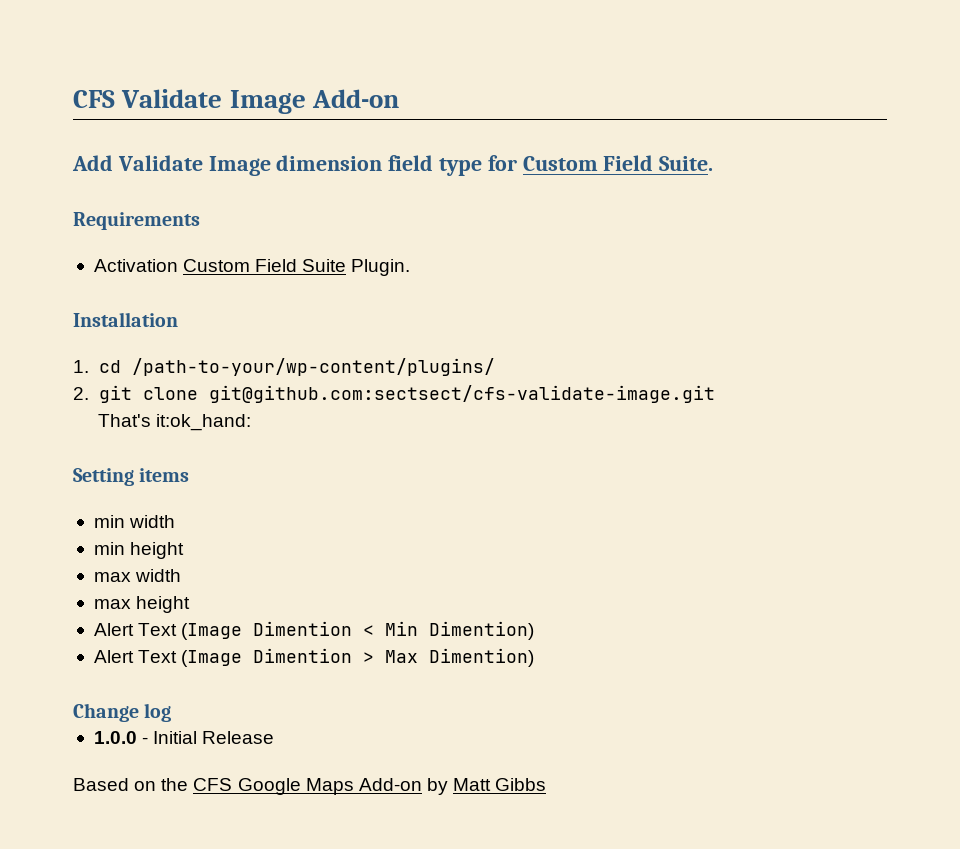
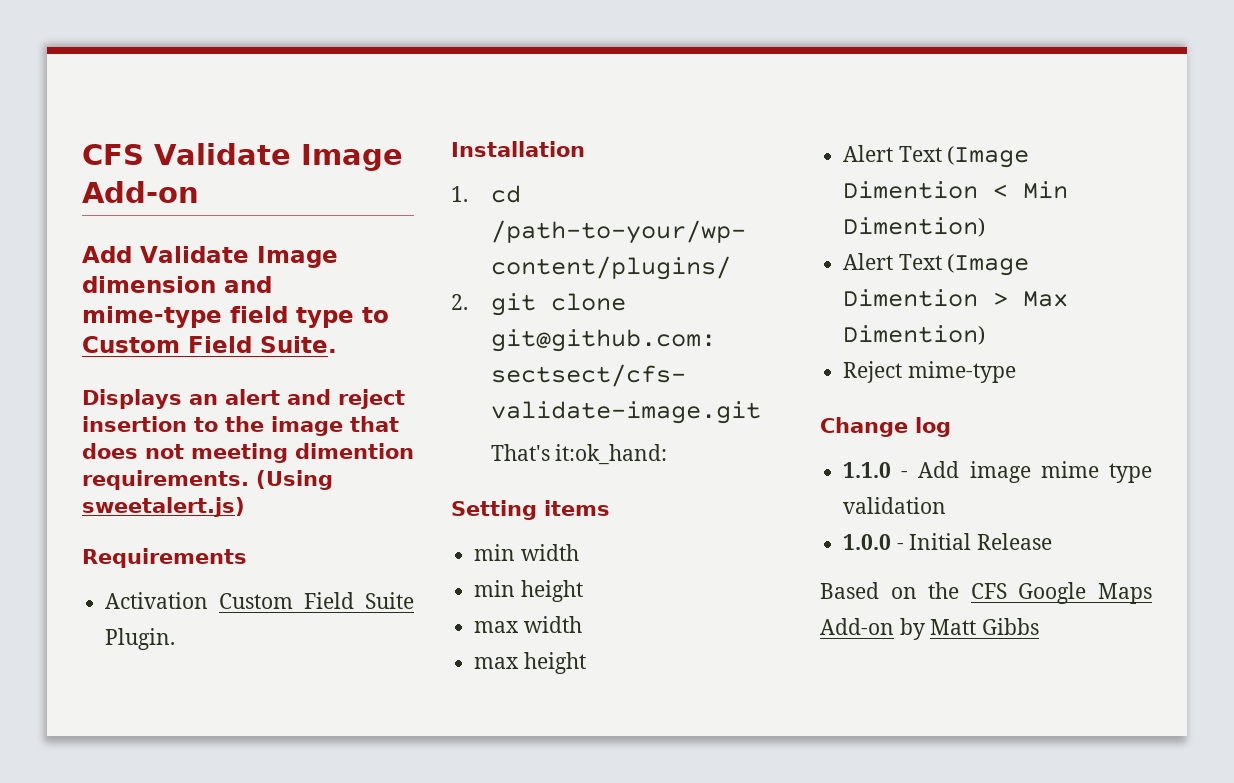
(383, 163) none -> [224,276,272,293] [82,306,222,328] and mime-type
[487,155,517,171] for -> [362,307,389,323] to
(714, 163) none -> [82,389,405,409] [82,416,399,436] [82,443,414,463] [82,470,333,490] [82,497,245,517] // Displays an alert and reject insertion to the image that does not meeting dimention requirements. (Using sweetalert.js)
(535, 657) none -> [843,361,1016,383] // Reject mime-type
(172, 712) none -> [843,461,1152,483] [843,497,947,514] // 1.1.0 - Add image mime type validation

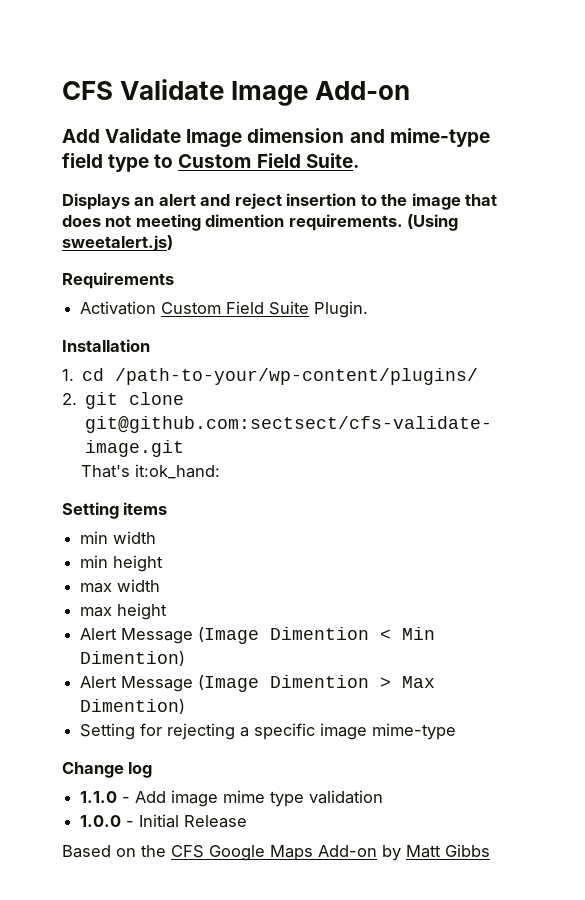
[898,146,942,162] Text -> [121,628,194,644] Message
[898,254,942,270] Text -> [121,676,194,692] Message
[843,361,903,383] Reject -> [80,723,368,740] Setting for rejecting a specific image

